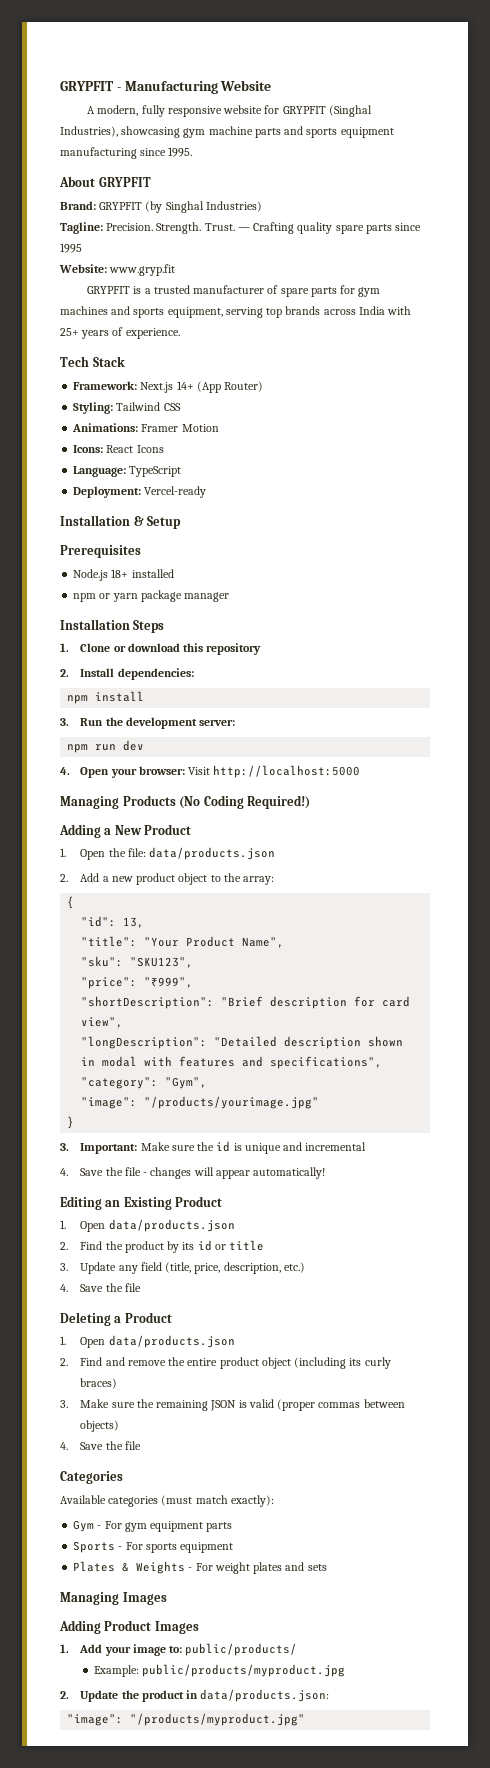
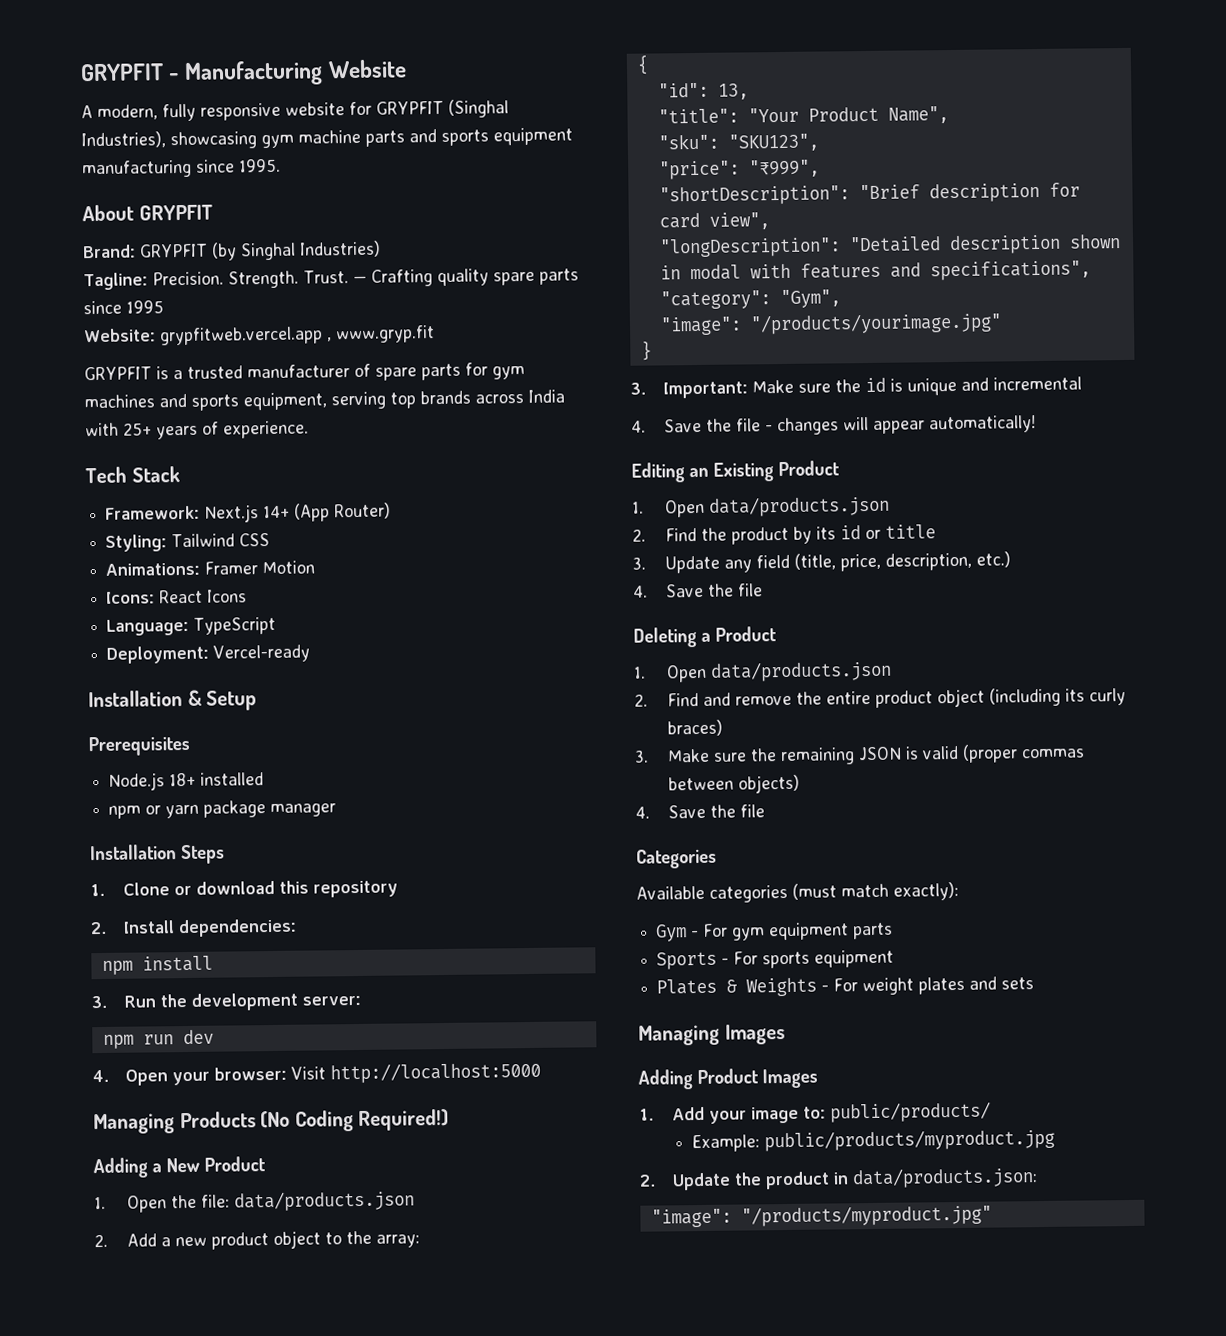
(107, 268) none -> [158,326,332,346] grypfitweb.vercel.app ,

